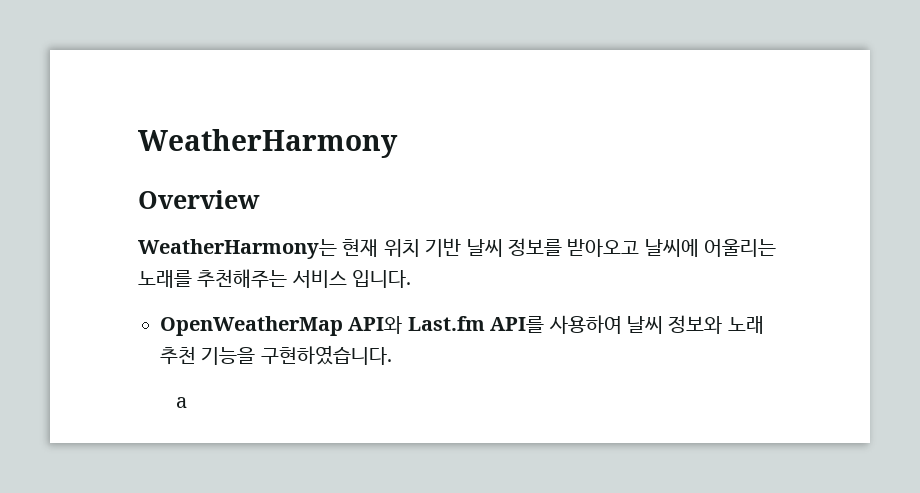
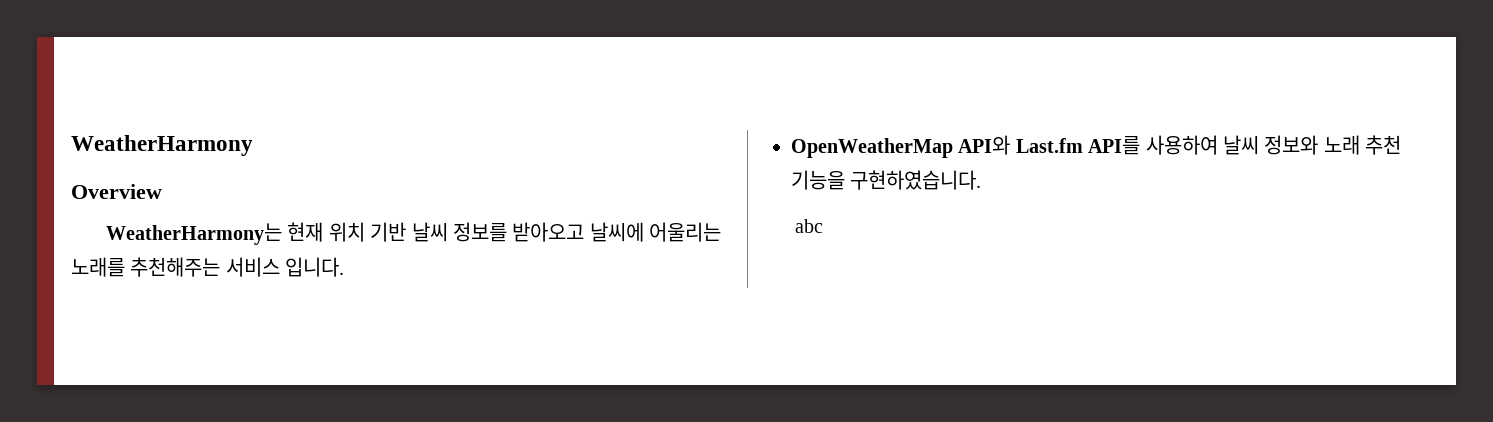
[176,397,188,408] a -> [795,219,824,233] abc

